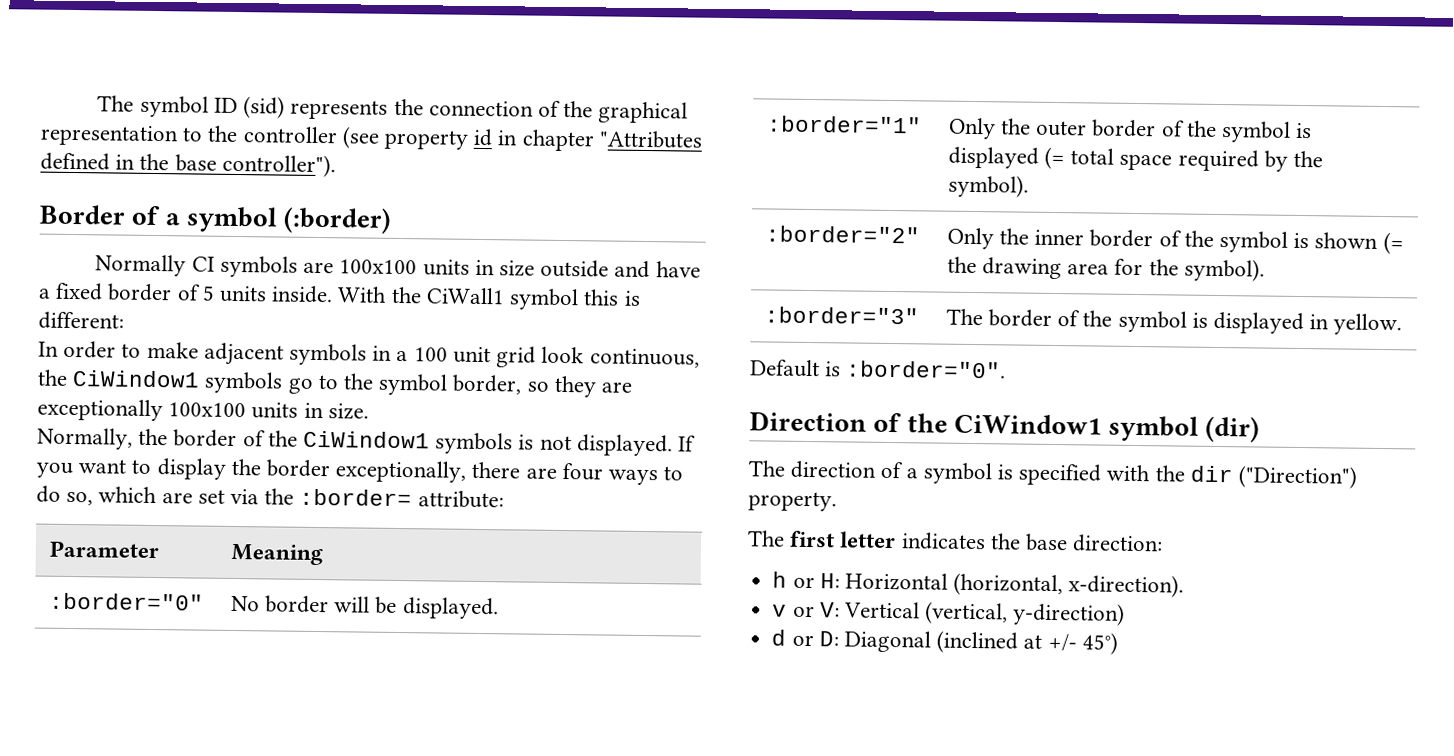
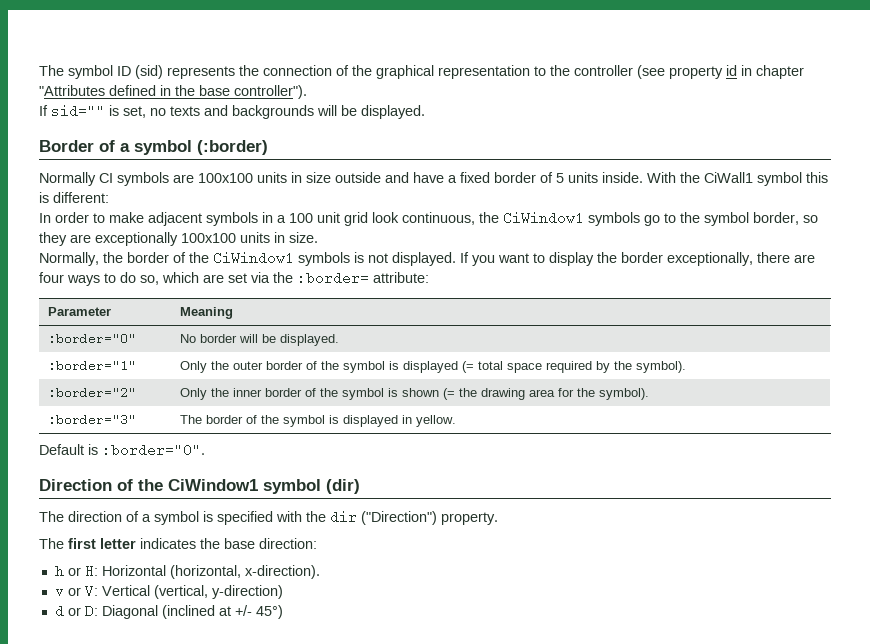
(336, 165) none -> [39,104,425,119] // If sid="" is set, no texts and backgrounds will be displayed.

